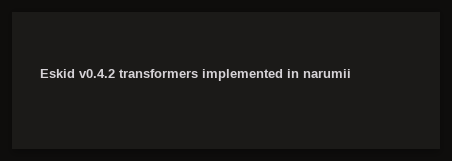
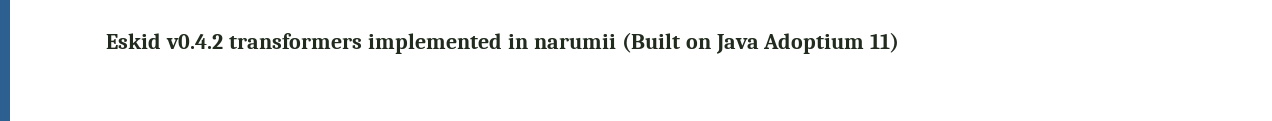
(351, 73) none -> [621,32,900,54] (Built on Java Adoptium 11)

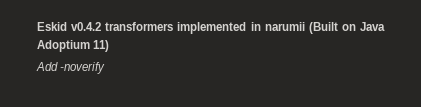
(900, 42) none -> [36,62,106,74] // Add -noverify

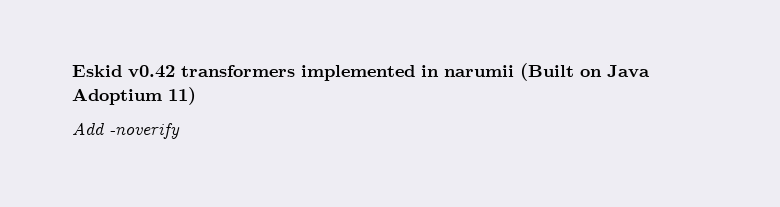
[71,22,102,31] v0.4.2 -> [128,65,175,78] v0.42

